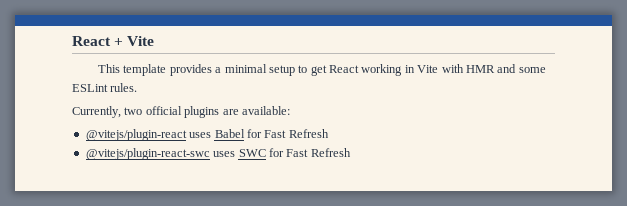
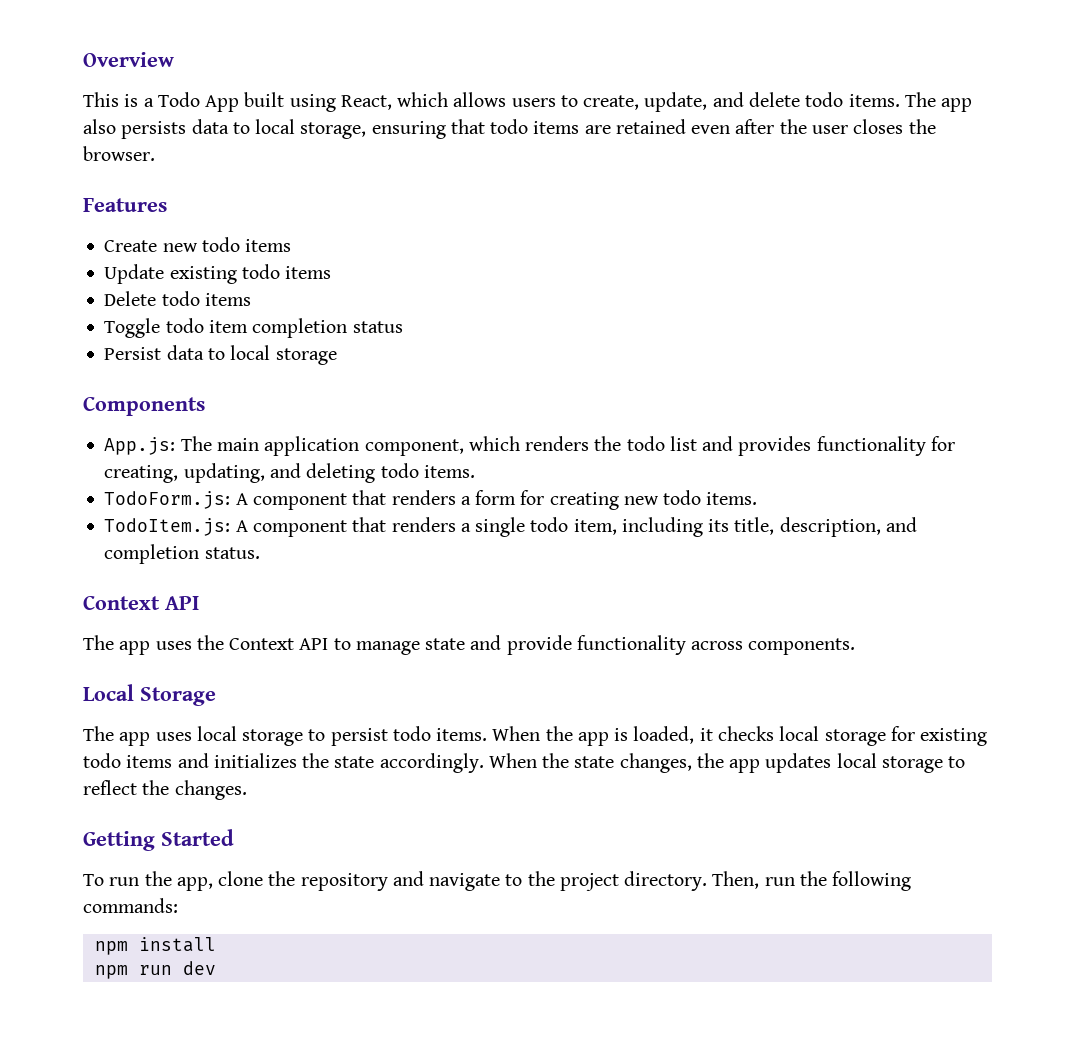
[72,36,155,46] [97,64,546,76] [72,83,138,92] [72,106,290,118] [85,129,329,141] [85,148,351,160] React + Vite // This template provides a minimal setup to get React working in Vite with HMR and some ESLint rules. // Currently, two official plugins are available: // @vitejs/plugin-react uses Babel for Fast Refresh // @vitejs/plugin-react-swc uses SWC for Fast Refresh -> [83,52,174,67] [83,92,973,112] [83,119,936,139] [83,146,155,161] [83,198,167,212] [104,237,292,252] [104,264,332,284] [104,291,251,306] [104,318,403,338] [104,345,337,365] [83,396,205,416] [104,436,955,456] [104,463,475,483] [104,490,758,510] [104,517,917,537] [104,544,260,564] [83,595,199,610] [83,635,856,655] [83,684,216,706] [83,726,988,746] [83,753,966,773] [83,780,247,800] [83,829,234,851] [83,871,912,891] [83,898,178,913] [94,937,216,955] [94,961,216,979] Overview // This is a Todo App built using React, which allows users to create, update, and delete todo items. The app also persists data to local storage, ensuring that todo items are retained even after the user closes the browser. // Features // Create new todo items // Update existing todo items // Delete todo items // Toggle todo item completion status // Persist data to local storage // Components // App.js: The main application component, which renders the todo list and provides functionality for creating, updating, and deleting todo items. // TodoForm.js: A component that renders a form for creating new todo items. // TodoItem.js: A component that renders a single todo item, including its title, description, and completion status. // Context API // The app uses the Context API to manage state and provide functionality across components. // Local Storage // The app uses local storage to persist todo items. When the app is loaded, it checks local storage for existing todo items and initializes the state accordingly. When the state changes, the app updates local storage to reflect the changes. // Getting Started // To run the app, clone the repository and navigate to the project directory. Then, run the following commands: // npm install // npm run dev

